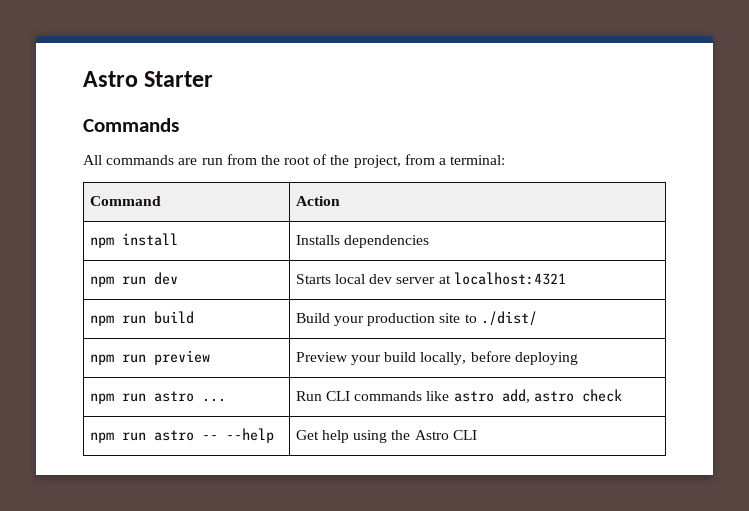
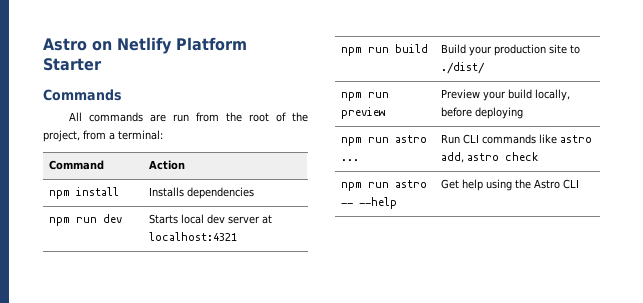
[83,71,138,87] Astro -> [43,37,247,54] Astro on Netlify Platform

